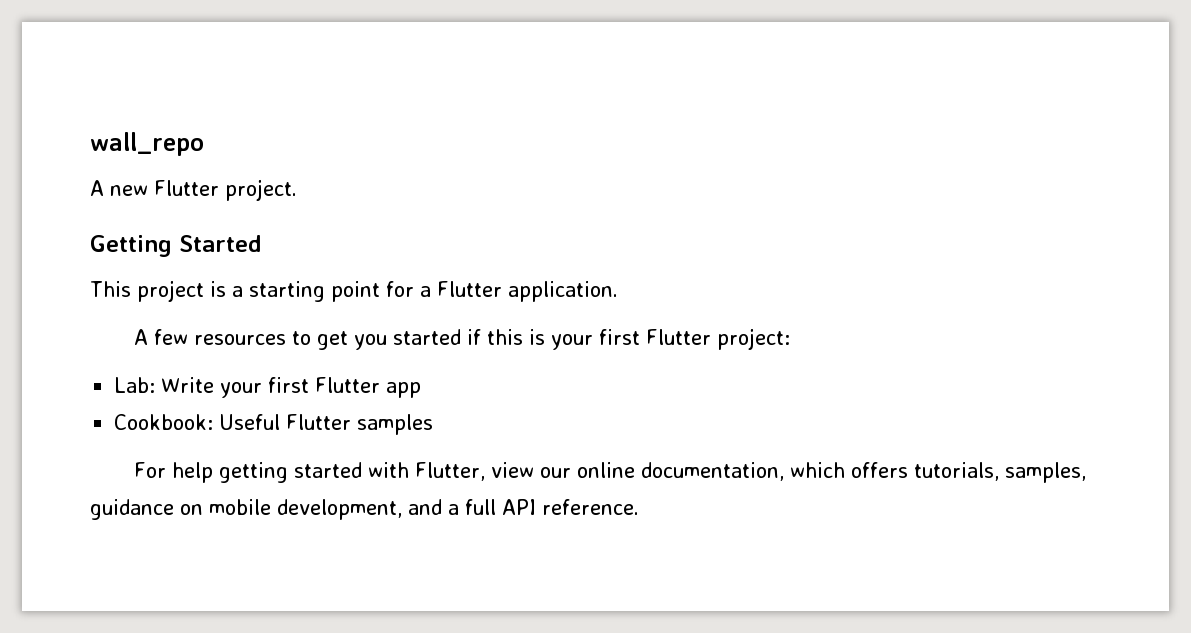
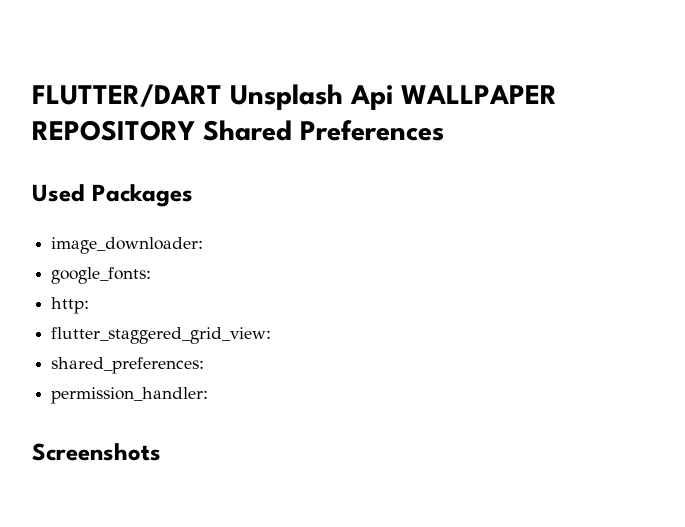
[90,132,204,156] [90,179,297,201] [90,235,262,257] [90,280,618,302] [134,328,791,350] [114,377,422,398] [114,414,434,435] [134,462,1087,483] [90,499,639,520] wall_repo // A new Flutter project. // Getting Started // This project is a starting point for a Flutter application. // A few resources to get you started if this is your first Flutter project: // Lab: Write your first Flutter app // Cookbook: Useful Flutter samples // For help getting started with Flutter, view our online documentation, which offers tutorials, samples, guidance on mobile development, and a full API reference. -> [32,84,557,110] [32,120,444,141] [32,184,193,207] [51,237,204,254] [51,267,152,284] [51,297,90,314] [51,327,272,344] [51,357,205,374] [51,387,209,404] [32,443,161,461] FLUTTER/DART Unsplash Api WALLPAPER REPOSITORY Shared Preferences // Used Packages // image_downloader: // google_fonts: // http: // flutter_staggered_grid_view: // shared_preferences: // permission_handler: // Screenshots

